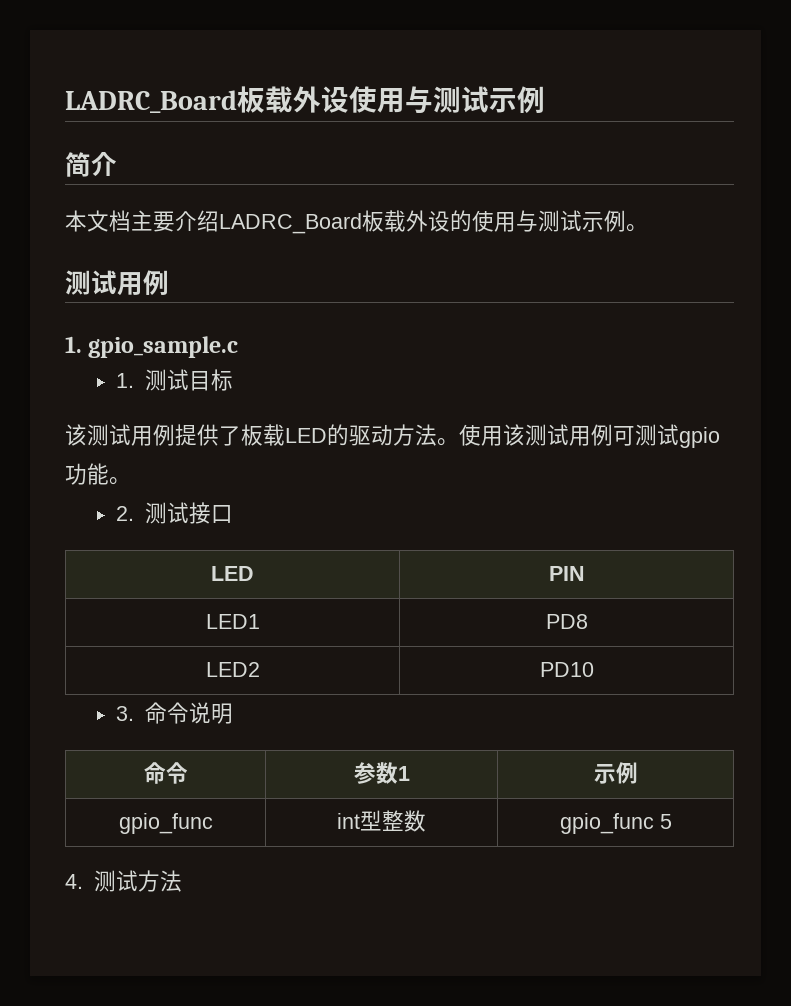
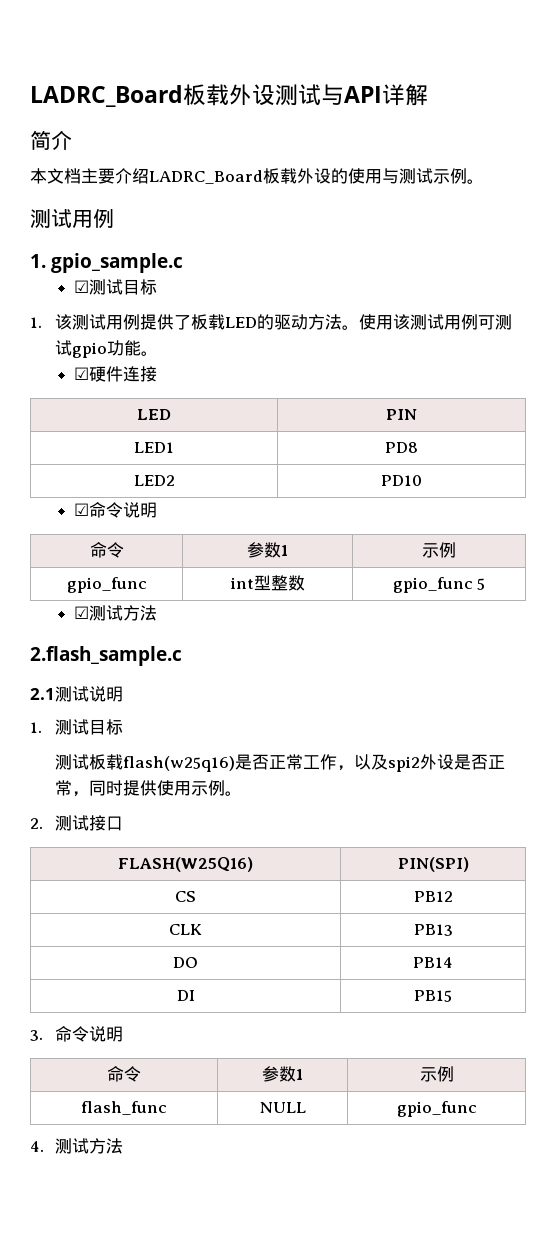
[65,86,545,114] LADRC_Board板载外设使用与测试示例 -> [30,84,428,107] LADRC_Board板载外设测试与API详解
[116,369,233,391] 1.测试目标 // -> [73,279,157,295] [30,317,42,328] ☑测试目标 // 1.
[116,502,233,524] 2.测试接口 -> [73,366,157,382] ☑硬件连接
[116,706,135,721] 3. -> [73,503,89,516] ☑
(672, 821) none -> [73,605,157,621] [30,646,182,666] [30,686,123,702] [30,719,124,735] [55,754,506,772] [55,780,243,797] [30,815,124,831] [118,857,253,872] [397,857,469,872] [175,891,196,902] [413,891,453,902] [169,924,202,935] [413,924,453,936] [173,957,198,968] [413,957,453,968] [176,990,195,1001] [414,990,452,1002] [30,1026,124,1042] [107,1066,141,1082] [262,1066,303,1082] [419,1066,454,1082] [81,1101,167,1115] [259,1102,306,1113] [396,1101,477,1117] // ☑测试方法 // 2.flash_sample.c // 2.1测试说明 // 1.测试目标 // 测试板载flash(w25q16)是否正常工作，以及spi2外设是否正常，同时提供使用示例。 // 2.测试接口 // FLASH(W25Q16) | PIN(SPI) // CS | PB12 // CLK | PB13 // DO | PB14 // DI | PB15 // 3.命令说明 // 命令 | 参数1 | 示例 // flash_func | NULL | gpio_func

